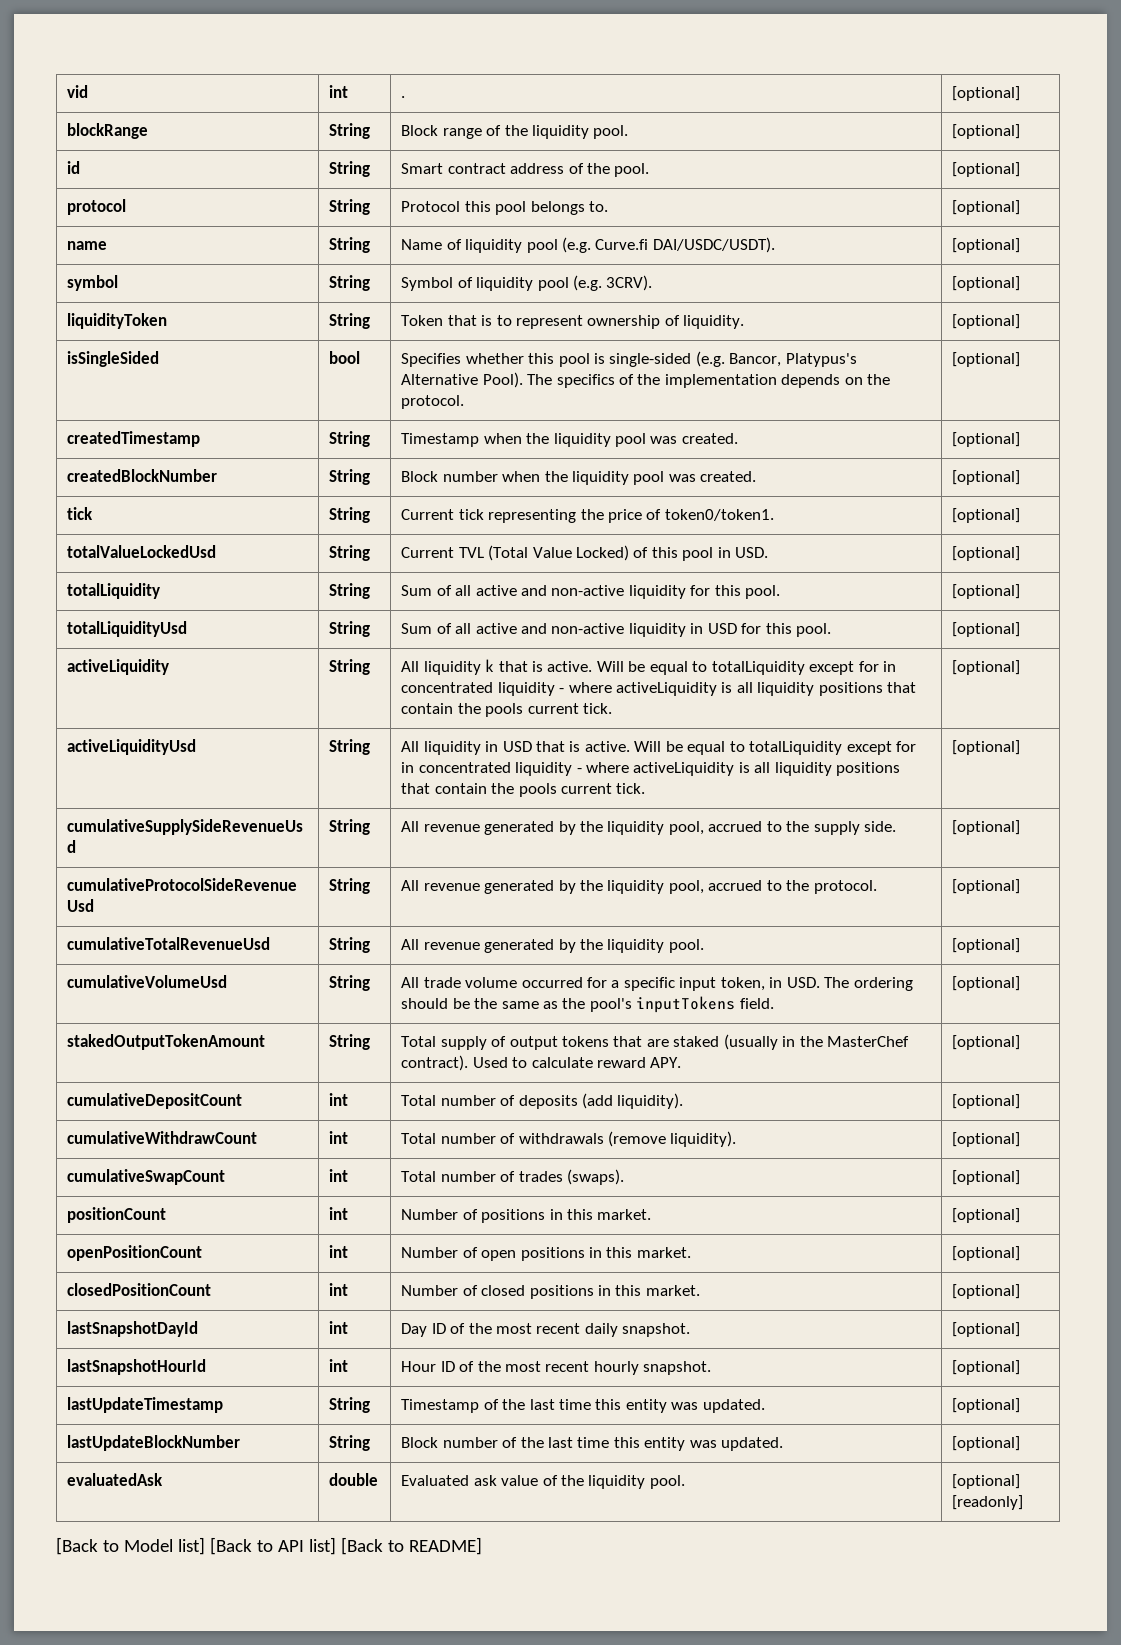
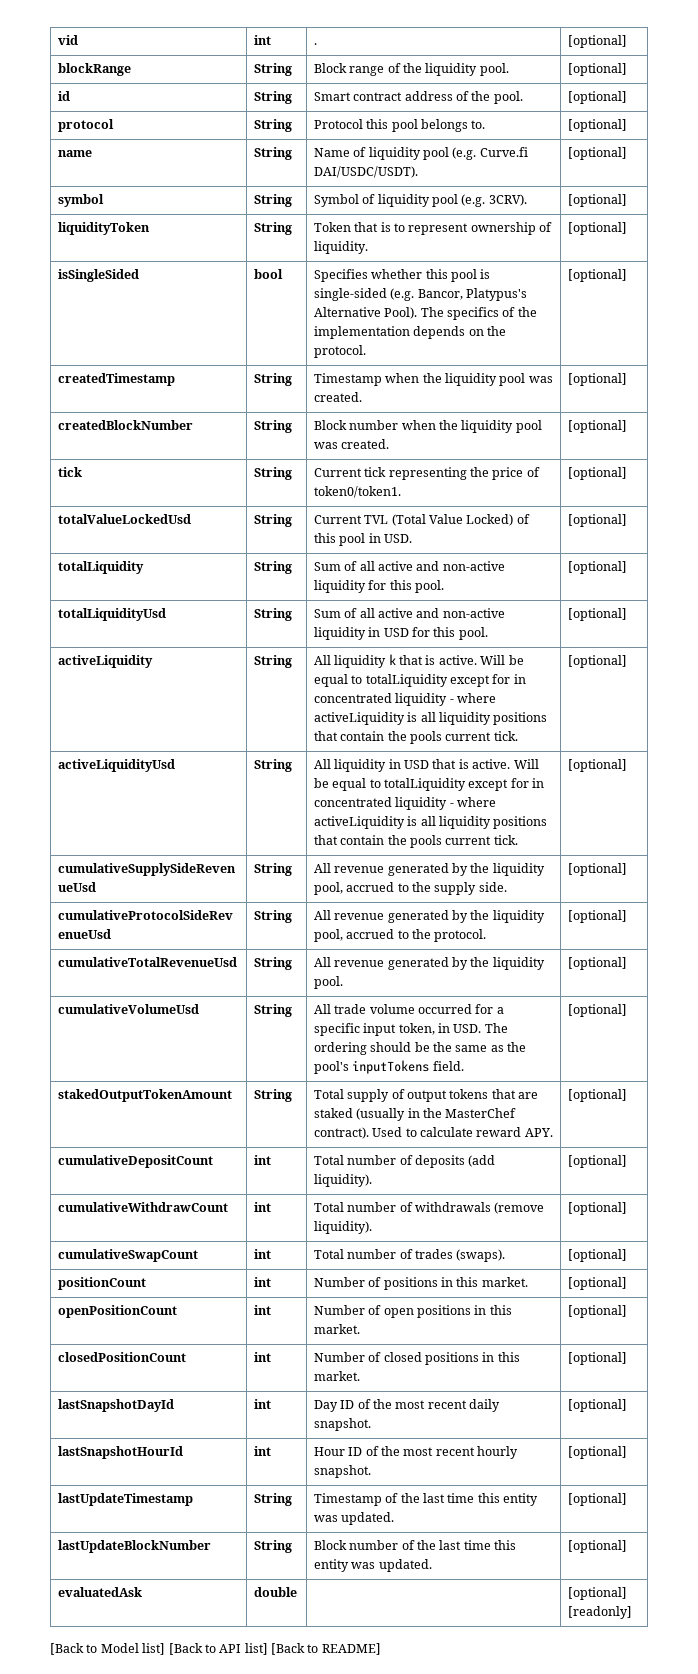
[401,1475,685,1489] Evaluated ask value of the liquidity pool. -> (297, 1592) none

